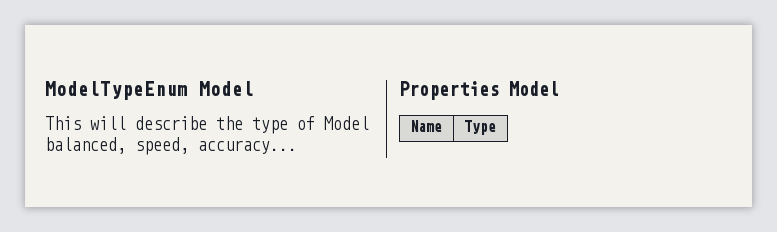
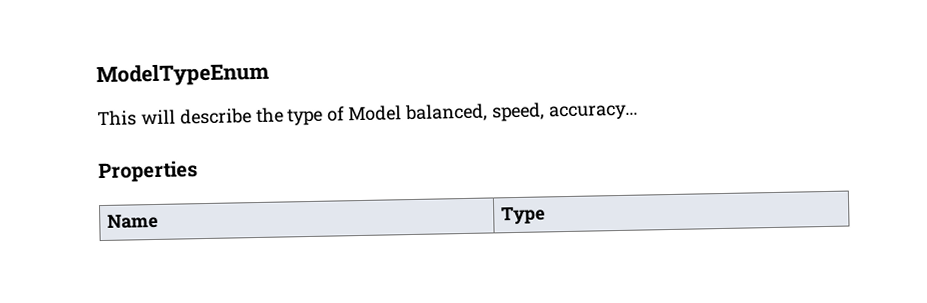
[199,81,254,96] Model -> (270, 75) none
[509,81,559,96] Model -> (198, 172) none

